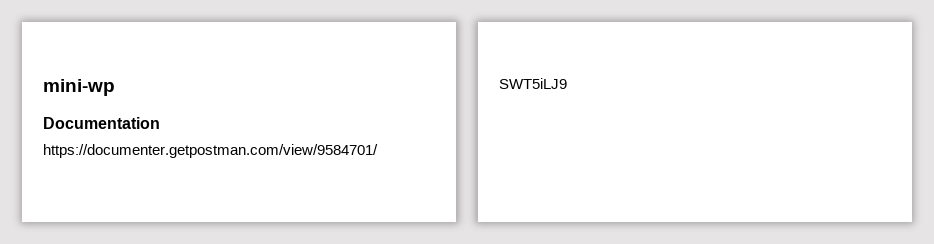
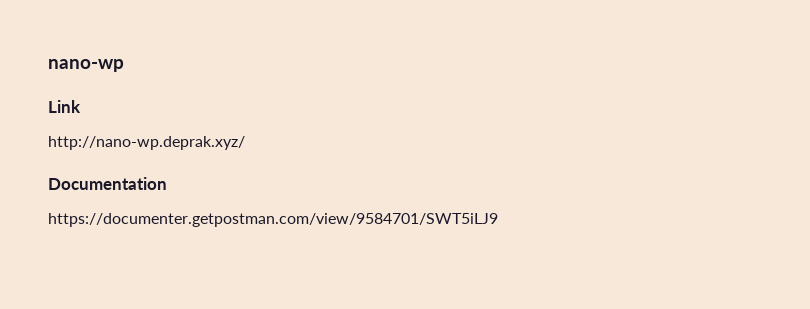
[43,79,115,96] mini-wp -> [48,59,124,72] [48,100,81,113] [48,136,245,150] nano-wp // Link // http://nano-wp.deprak.xyz/

